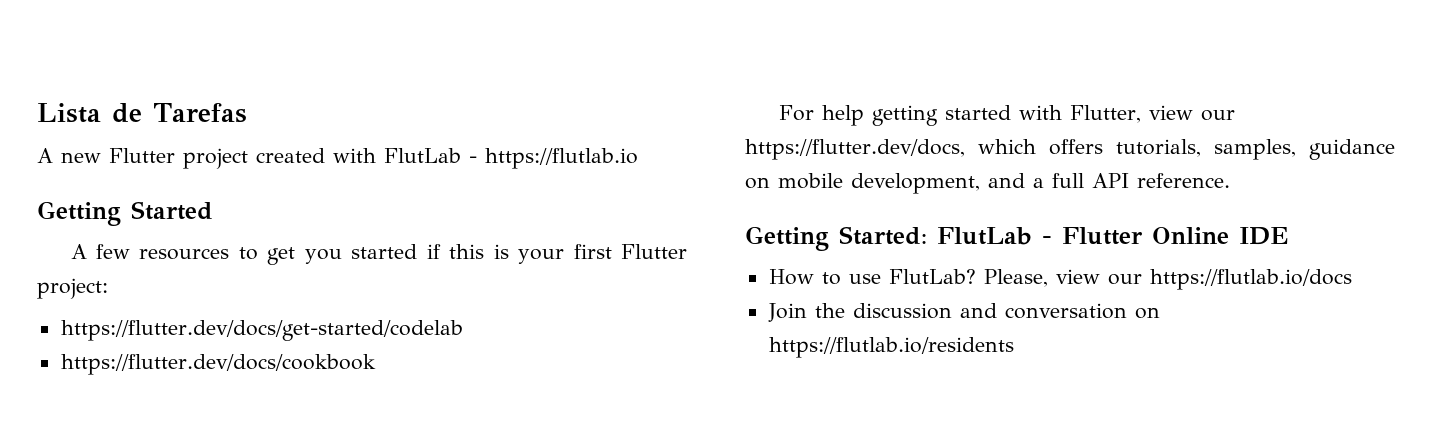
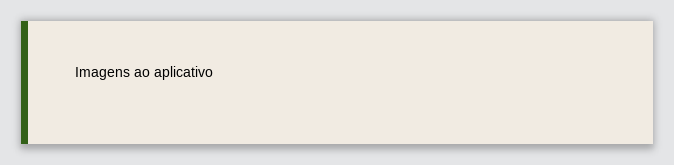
[37,103,247,123] [37,148,638,169] [37,201,213,226] [70,244,687,265] [37,278,108,299] [60,320,463,341] [60,354,376,375] [778,105,1235,126] [745,139,1395,160] [745,173,1230,194] [745,226,1288,251] [768,269,1352,290] [767,303,1160,322] [768,337,1014,358] Lista de Tarefas // A new Flutter project created with FlutLab - https://flutlab.io // Getting Started // A few resources to get you started if this is your first Flutter project: // https://flutter.dev/docs/get-started/codelab // https://flutter.dev/docs/cookbook // For help getting started with Flutter, view our https://flutter.dev/docs, which offers tutorials, samples, guidance on mobile development, and a full API reference. // Getting Started: FlutLab - Flutter Online IDE // How to use FlutLab? Please, view our https://flutlab.io/docs // Join the discussion and conversation on https://flutlab.io/residents -> [75,66,213,80] Imagens ao aplicativo

